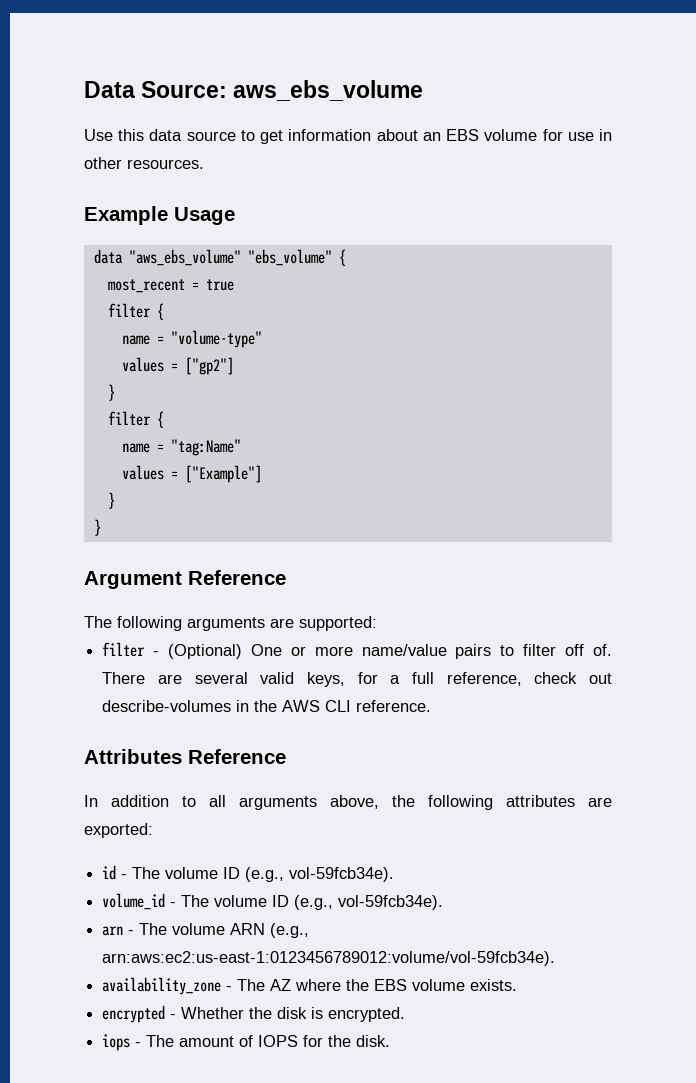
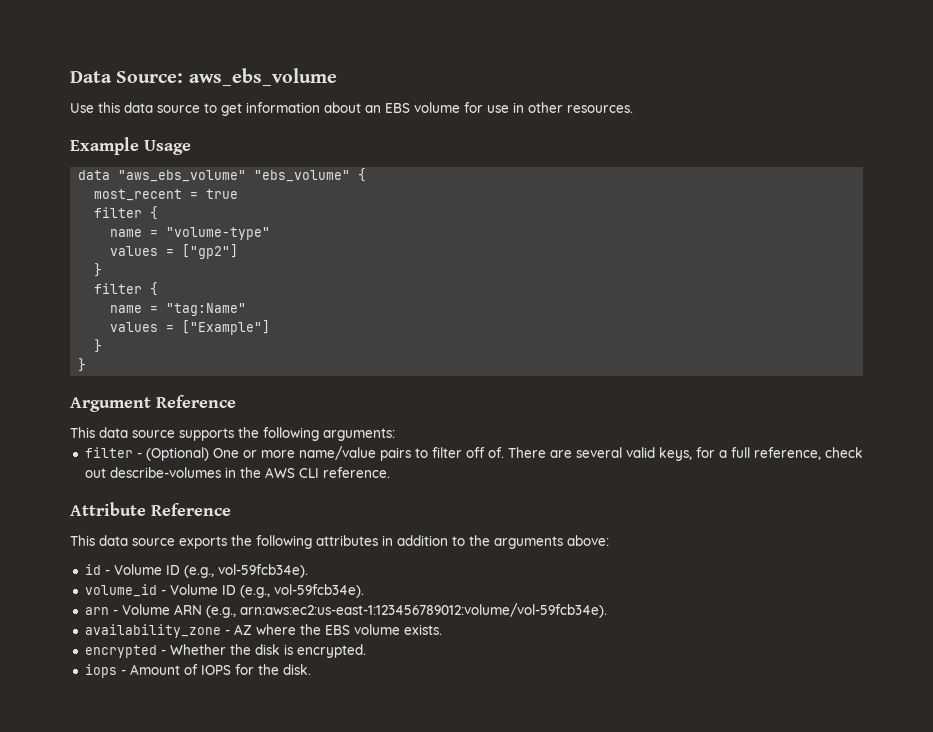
[84,616,377,631] The following arguments are supported: -> [70,427,395,441] This data source supports the following arguments:
[84,749,286,764] [84,795,612,810] [84,823,153,838] Attributes Reference // In addition to all arguments above, the following attributes are exported: -> [70,502,231,516] [70,535,609,549] Attribute Reference // This data source exports the following attributes in addition to the arguments above:
[132,867,219,879] The volume -> [113,564,162,575] Volume
[181,895,268,907] The volume -> [169,584,218,595] Volume
[139,923,226,935] The volume -> [121,604,170,615] Volume
[102,951,556,966] arn:aws:ec2:us-east-1:0123456789012:volume/vol-59fcb34e). -> [239,603,607,618] arn:aws:ec2:us-east-1:123456789012:volume/vol-59fcb34e).
[237,979,266,991] The -> (230, 632) none
[146,1035,235,1047] The amount -> [129,664,180,675] Amount

